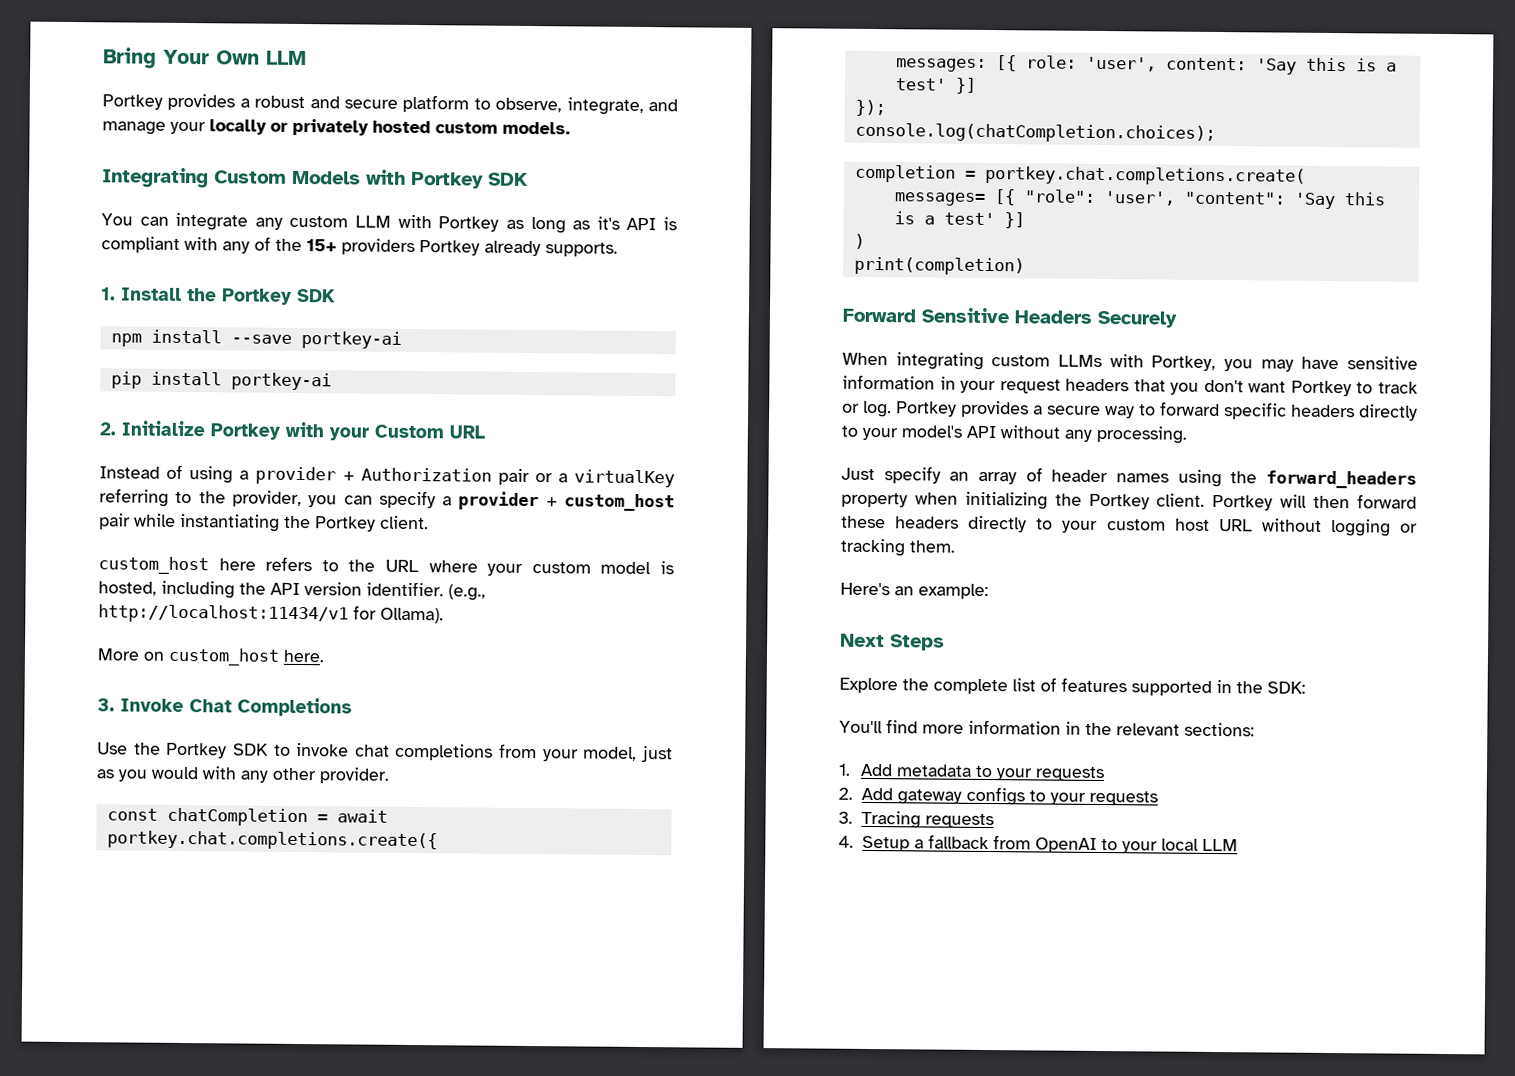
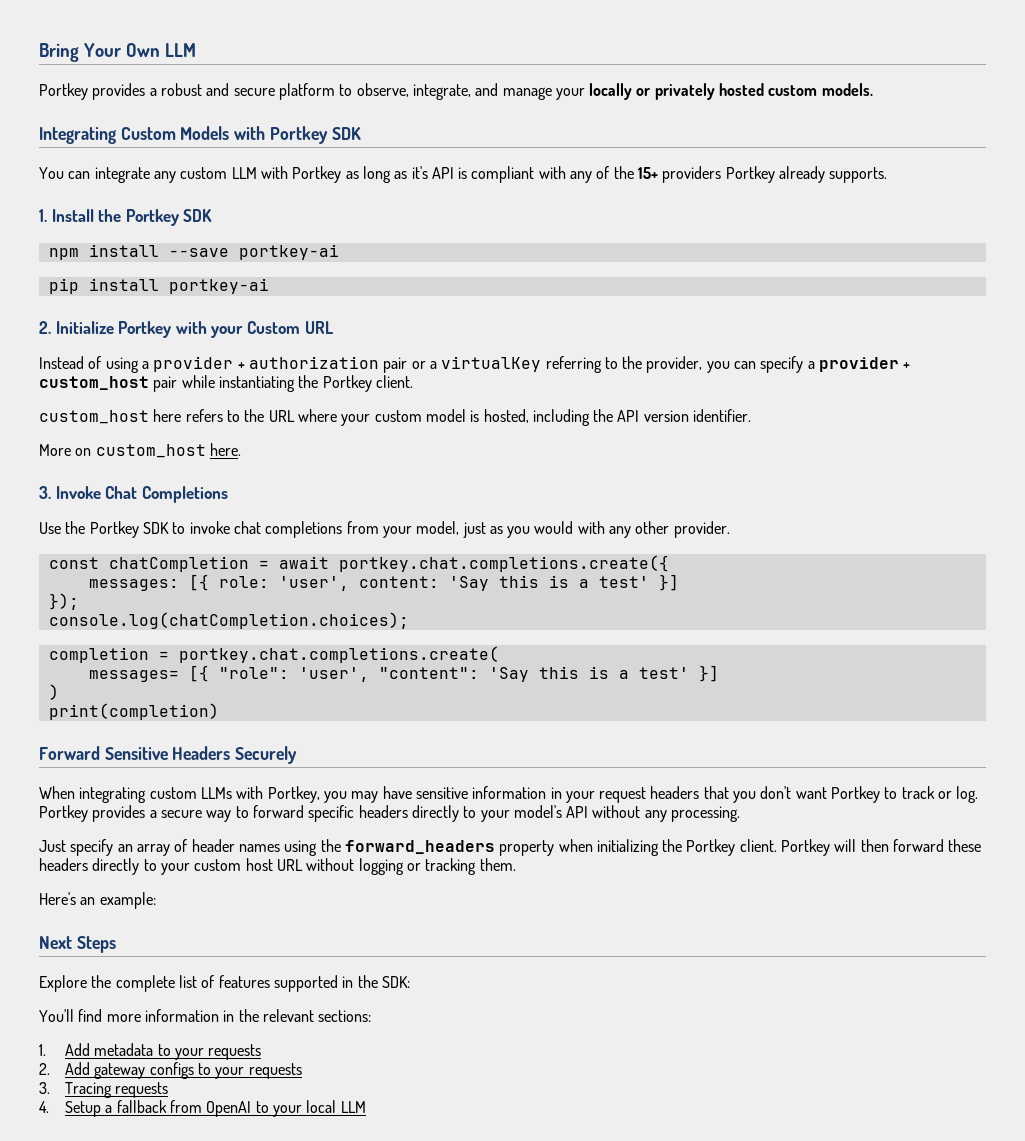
[360,467,492,482] Authorization -> [248,356,379,369] authorization
[448,584,486,601] [98,604,444,624] (e.g., http://localhost:11434/v1 for Ollama). -> (752, 415) none

